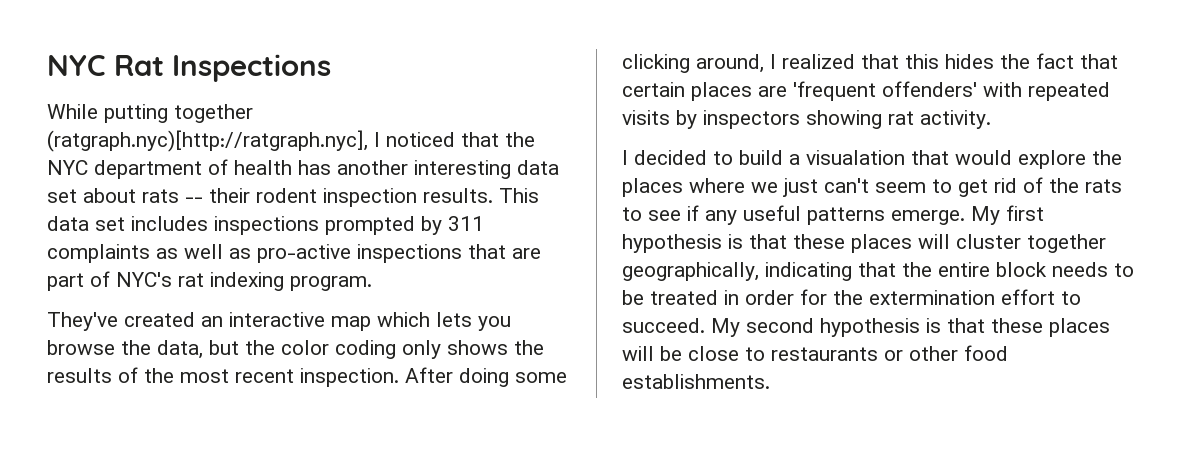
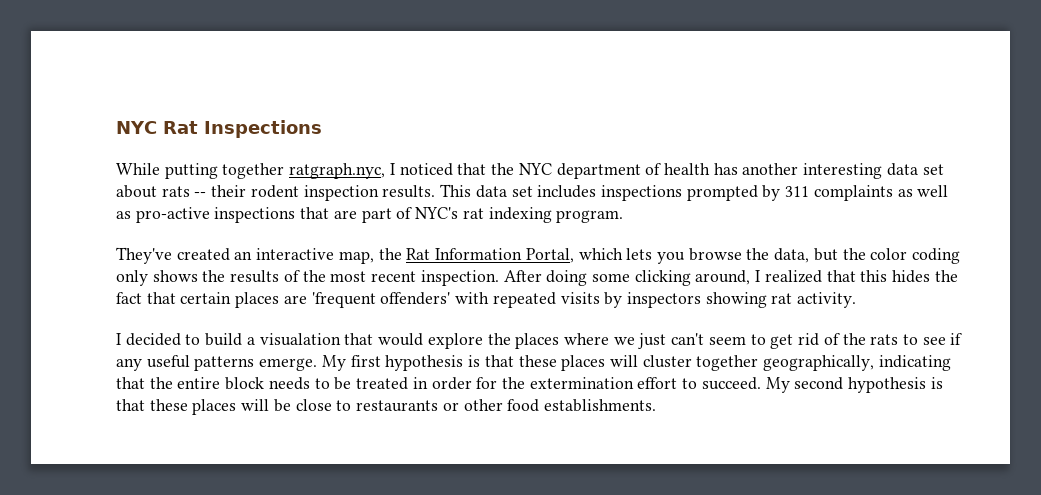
[47,130,368,152] (ratgraph.nyc)[http://ratgraph.nyc], -> [289,163,386,179] ratgraph.nyc,
[331,316,371,331] map -> [338,248,574,264] map, the Rat Information Portal,

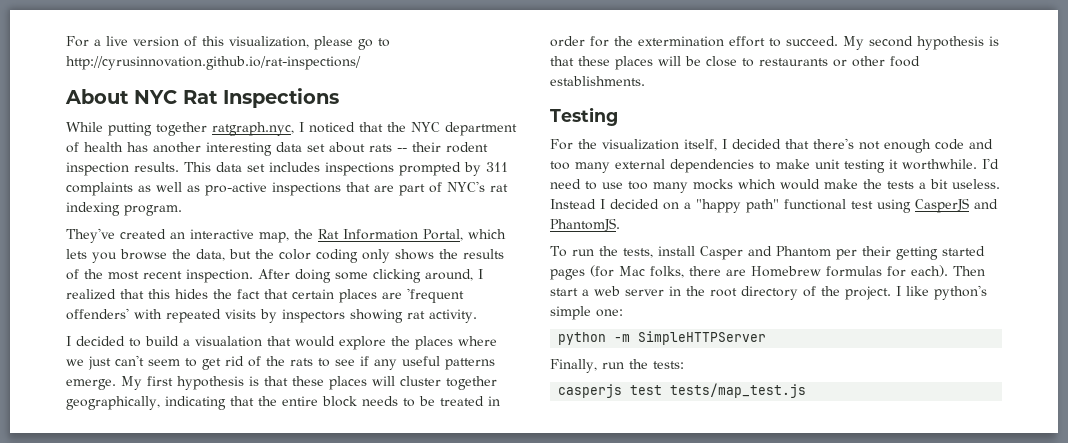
(116, 127) none -> [66,36,390,50] [66,56,361,70] [65,89,129,104] For a live version of this visualization, please go to http://cyrusinnovation.github.io/rat-inspections/ // About
(656, 405) none -> [550,107,618,126] [550,138,993,153] [550,158,999,173] [550,179,1000,193] [550,198,998,213] [550,218,620,232] [550,246,985,260] [550,265,985,280] [550,285,987,300] [550,306,623,320] [558,331,767,345] [550,359,684,373] [558,383,807,398] // Testing // For the visualization itself, I decided that there's not enough code and too many external dependencies to make unit testing it worthwhile. I'd need to use too many mocks which would make the tests a bit useless. Instead I decided on a "happy path" functional test using CasperJS and PhantomJS. // To run the tests, install Casper and Phantom per their getting started pages (for Mac folks, there are Homebrew formulas for each). Then start a web server in the root directory of the project. I like python's simple one: // python -m SimpleHTTPServer // Finally, run the tests: // casperjs test tests/map_test.js

